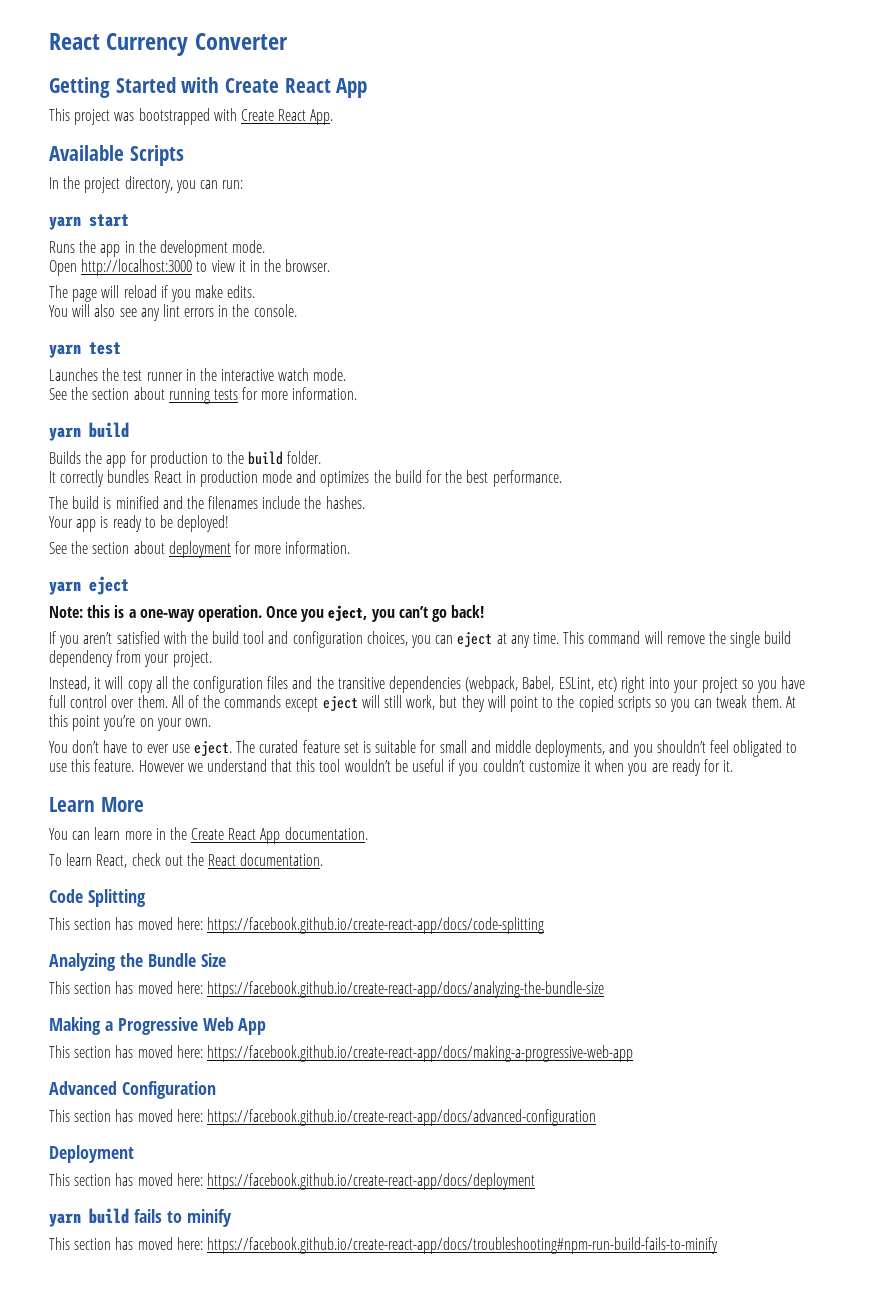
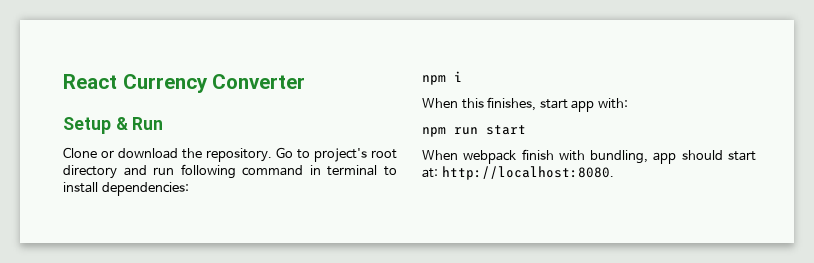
[49,77,368,98] [49,108,334,125] [49,145,184,166] [49,176,244,193] [49,214,129,230] [49,240,266,257] [49,259,331,276] [49,285,256,302] [49,304,297,321] [49,342,121,358] [49,368,347,381] [49,387,358,404] [49,422,129,441] [49,451,322,468] [49,470,562,487] [49,496,365,509] [49,515,230,532] [49,541,351,558] [49,576,129,595] [49,605,485,622] [49,631,792,648] [49,650,212,667] [49,676,806,693] [49,695,796,712] [49,714,211,731] [49,740,798,757] [49,759,734,776] [49,797,144,812] [49,827,368,844] [49,853,324,868] [49,889,146,907] [49,917,544,934] [49,953,226,971] [49,981,604,998] [49,1017,267,1035] [49,1045,633,1062] [49,1081,216,1099] [49,1109,596,1126] [49,1145,134,1163] [49,1173,535,1190] [49,1208,232,1227] [49,1237,718,1254] Getting Started with Create React App // This project was bootstrapped with Create React App. // Available Scripts // In the project directory, you can run: // yarn start // Runs the app in the development mode. // Open http://localhost:3000 to view it in the browser. // The page will reload if you make edits. // You will also see any lint errors in the console. // yarn test // Launches the test runner in the interactive watch mode. // See the section about running tests for more information. // yarn build // Builds the app for production to the build folder. // It correctly bundles React in production mode and optimizes the build for the best performance. // The build is minified and the filenames include the hashes. // Your app is ready to be deployed! // See the section about deployment for more information. // yarn eject // Note: this is a one-way operation. Once you eject, you can’t go back! // If you aren’t satisfied with the build tool and configuration choices, you can eject at any time. This command will remove the single build dependency from your project. // Instead, it will copy all the configuration files and the transitive dependencies (webpack, Babel, ESLint, etc) right into your project so you have full control over them. All of the commands except eject will still work, but they will point to the copied scripts so you can tweak them. At this point you’re on your own. // You don’t have to ever use eject. The curated feature set is suitable for small and middle deployments, and you shouldn’t feel obligated to use this feature. However we understand that this tool wouldn’t be useful if you couldn’t customize it when you are ready for it. // Learn More // You can learn more in the Create React App documentation. // To learn React, check out the React documentation. // Code Splitting // This section has moved here: https://facebook.github.io/create-react-app/docs/code-splitting // Analyzing the Bundle Size // This section has moved here: https://facebook.github.io/create-react-app/docs/analyzing-the-bundle-size // Making a Progressive Web App // This section has moved here: https://facebook.github.io/create-react-app/docs/making-a-progressive-web-app // Advanced Configuration // This section has moved here: https://facebook.github.io/create-react-app/docs/advanced-configuration // Deployment // This section has moved here: https://facebook.github.io/create-react-app/docs/deployment // yarn build fails to minify // This section has moved here: https://facebook.github.io/create-react-app/docs/troubleshooting#npm-run-build-fails-to-minify -> [63,117,164,134] [63,147,397,162] [63,164,397,179] [63,182,189,196] [422,71,462,85] [422,97,628,112] [422,125,526,137] [422,149,756,164] [422,166,614,180] Setup & Run // Clone or download the repository. Go to project's root directory and run following command in terminal to install dependencies: // npm i // When this finishes, start app with: // npm run start // When webpack finish with bundling, app should start at: http://localhost:8080.

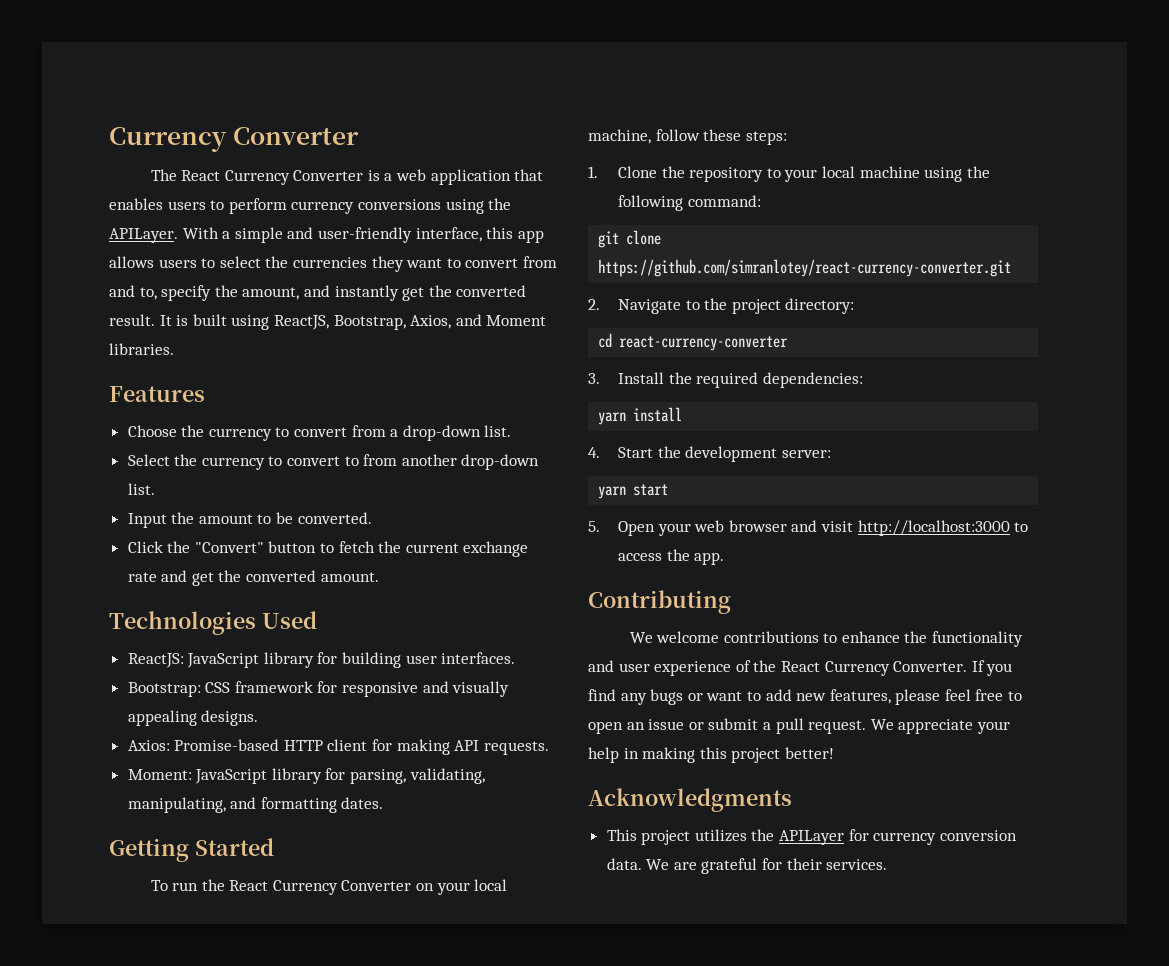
[63,74,306,93] [63,117,164,134] [63,147,397,162] [63,164,397,179] [63,182,189,196] [422,71,462,85] [422,97,628,112] [422,125,526,137] [422,149,756,164] [422,166,614,180] React Currency Converter // Setup & Run // Clone or download the repository. Go to project's root directory and run following command in terminal to install dependencies: // npm i // When this finishes, start app with: // npm run start // When webpack finish with bundling, app should start at: http://localhost:8080. -> [109,127,359,152] [150,169,544,185] [109,198,512,214] [109,227,544,243] [109,256,557,272] [109,285,527,301] [109,314,547,330] [109,343,174,355] [109,386,205,402] [127,425,512,441] [127,454,540,470] [127,483,155,495] [127,512,372,528] [127,541,529,557] [127,570,379,586] [109,611,317,635] [127,652,516,668] [127,681,510,697] [127,710,259,726] [127,739,549,755] [127,768,485,784] [127,797,384,813] [109,838,274,862] [150,879,508,895] [588,129,787,145] [588,166,990,182] [617,195,761,211] [598,230,662,248] [598,259,1012,277] [588,298,855,314] [598,333,789,351] [588,372,863,388] [598,407,683,425] [588,446,831,462] [598,484,669,499] [588,520,1029,536] [617,549,725,565] [588,590,731,614] [629,631,1024,647] [588,660,1013,676] [588,689,1023,705] [588,718,1010,734] [588,747,834,763] [588,788,792,812] [606,829,1017,845] [606,858,888,874] Currency Converter // The React Currency Converter is a web application that enables users to perform currency conversions using the APILayer. With a simple and user-friendly interface, this app allows users to select the currencies they want to convert from and to, specify the amount, and instantly get the converted result. It is built using ReactJS, Bootstrap, Axios, and Moment libraries. // Features // Choose the currency to convert from a drop-down list. // Select the currency to convert to from another drop-down list. // Input the amount to be converted. // Click the "Convert" button to fetch the current exchange rate and get the converted amount. // Technologies Used // ReactJS: JavaScript library for building user interfaces. // Bootstrap: CSS framework for responsive and visually appealing designs. // Axios: Promise-based HTTP client for making API requests. // Moment: JavaScript library for parsing, validating, manipulating, and formatting dates. // Getting Started // To run the React Currency Converter on your local machine, follow these steps: // 1. Clone the repository to your local machine using the following command: // git clone https://github.com/simranlotey/react-currency-converter.git // 2. Navigate to the project directory: // cd react-currency-converter // 3. Install the required dependencies: // yarn install // 4. Start the development server: // yarn start // 5. Open your web browser and visit http://localhost:3000 to access the app. // Contributing // We welcome contributions to enhance the functionality and user experience of the React Currency Converter. If you find any bugs or want to add new features, please feel free to open an issue or submit a pull request. We appreciate your help in making this project better! // Acknowledgments // This project utilizes the APILayer for currency conversion data. We are grateful for their services.

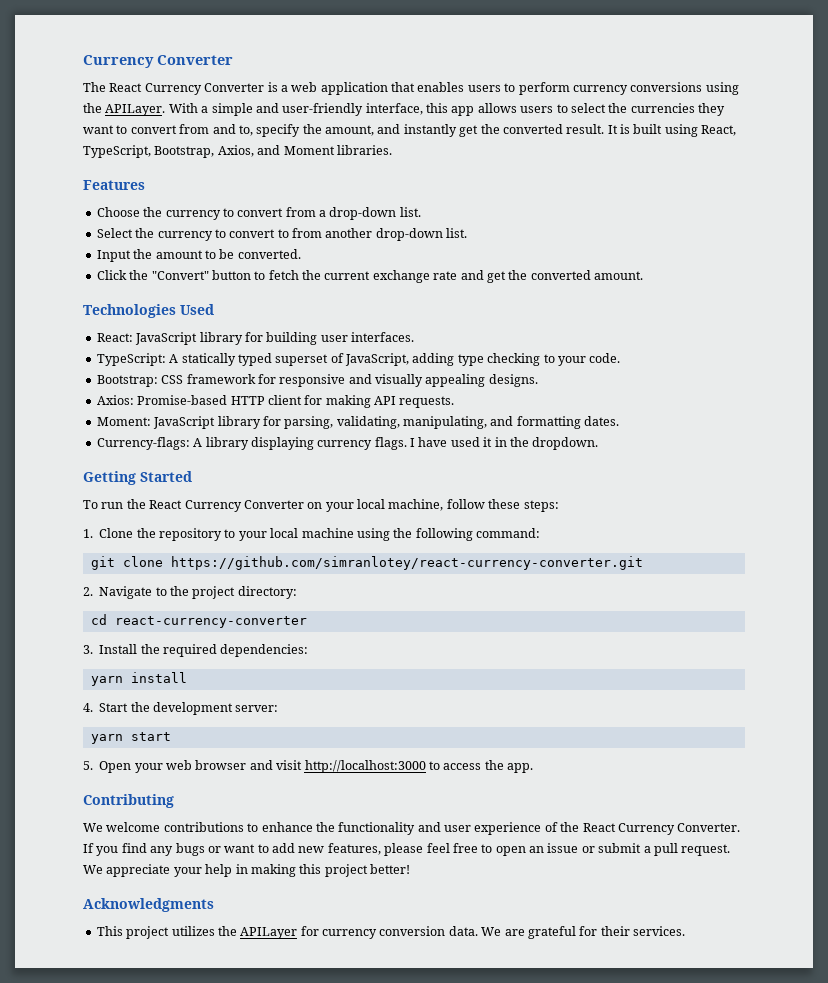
[273,315,329,330] ReactJS, -> [701,125,737,136] [83,145,151,158] React, TypeScript,
[127,653,184,668] ReactJS: -> [96,333,133,342] React:
(516, 658) none -> [96,353,621,366] // TypeScript: A statically typed superset of JavaScript, adding type checking to your code.
(384, 803) none -> [96,437,599,450] // Currency-flags: A library displaying currency flags. I have used it in the dropdown.

